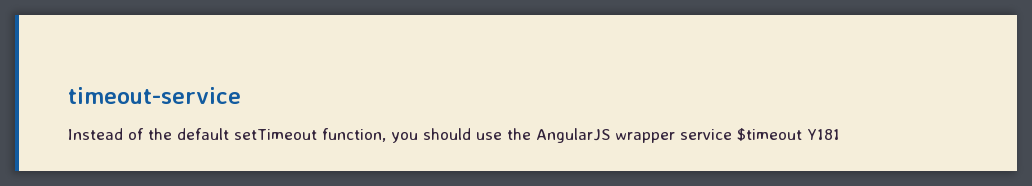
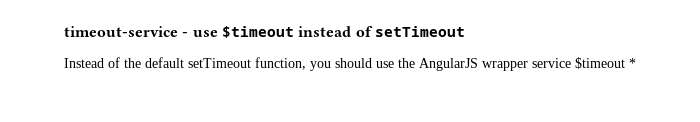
(241, 95) none -> [182,26,465,38] - use $timeout instead of setTimeout
[807,129,840,140] Y181 -> [629,58,636,68] *

